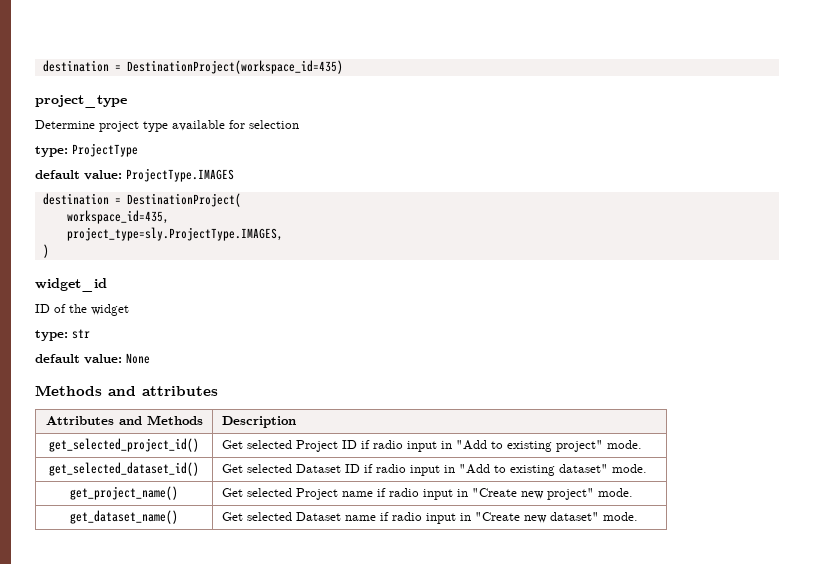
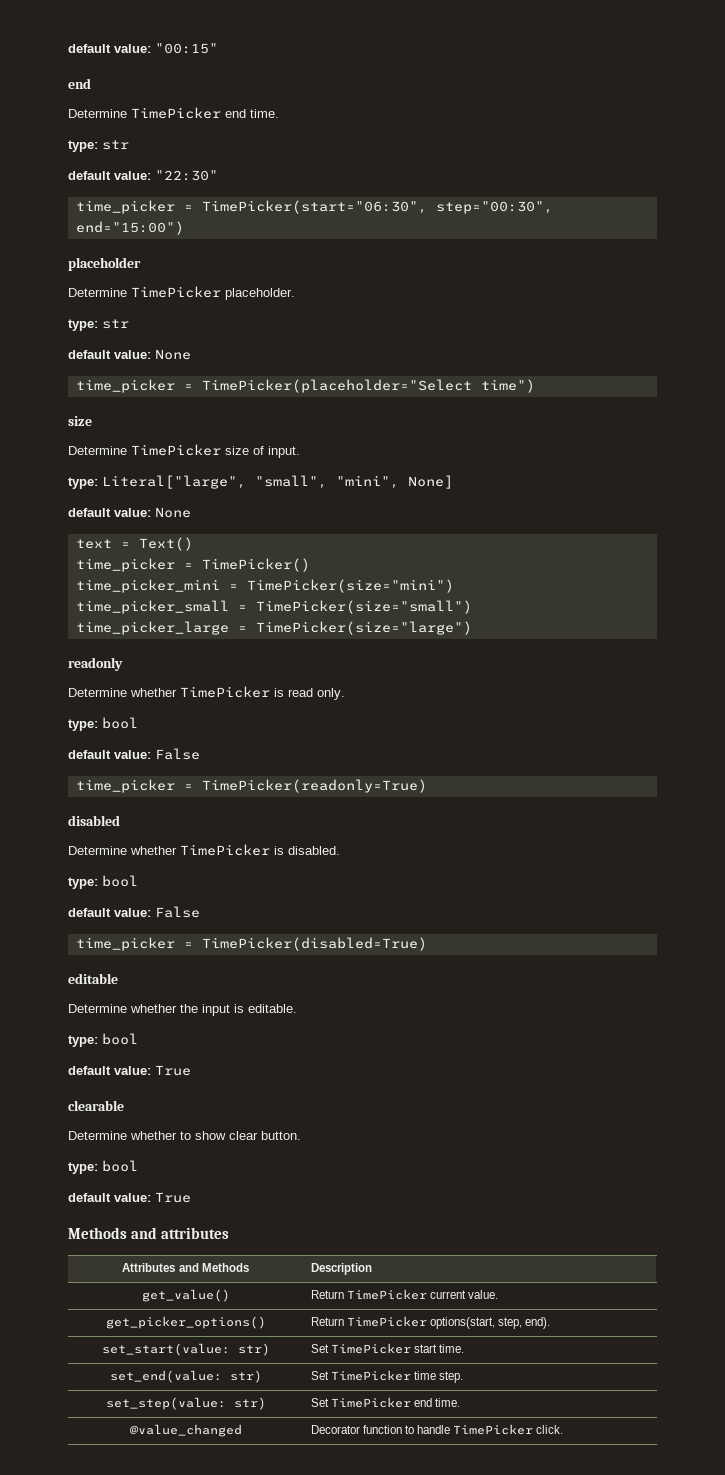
[42,60,343,74] [35,95,127,108] [35,120,299,132] [35,143,138,157] [35,168,234,182] [42,193,241,207] [66,210,169,224] [66,227,283,241] [42,244,49,258] [35,278,107,292] [35,304,129,316] destination = DestinationProject(workspace_id=435) // project_type // Determine project type available for selection // type: ProjectType // default value: ProjectType.IMAGES // destination = DestinationProject( // workspace_id=435, // project_type=sly.ProjectType.IMAGES, // ) // widget_id // ID of the widget -> [68,43,218,54] [68,78,91,89] [68,107,279,119] [68,140,129,152] [68,170,218,181] [75,200,553,214] [75,221,184,235] [68,257,141,271] [68,286,295,300] default value: "00:15" // end // Determine TimePicker end time. // type: str // default value: "22:30" // time_picker = TimePicker(start="06:30", step="00:30", end="15:00") // placeholder // Determine TimePicker placeholder.
(150, 358) none -> [75,379,535,393] [68,416,92,426] [68,444,300,458] [68,475,453,489] [68,507,191,518] [75,537,193,551] [75,558,310,572] [75,579,454,593] [75,600,472,614] [75,621,472,635] [68,657,123,671] [68,686,345,700] [68,717,138,731] [68,748,200,760] [75,779,427,793] [68,815,120,826] [68,844,340,856] [68,875,138,889] [68,906,200,918] [75,937,427,951] [68,973,118,984] [68,1004,297,1016] [68,1033,138,1047] [68,1065,191,1076] [68,1100,124,1111] [68,1131,301,1140] [68,1160,138,1174] [68,1192,191,1203] // time_picker = TimePicker(placeholder="Select time") // size // Determine TimePicker size of input. // type: Literal["large", "small", "mini", None] // default value: None // text = Text() // time_picker = TimePicker() // time_picker_mini = TimePicker(size="mini") // time_picker_small = TimePicker(size="small") // time_picker_large = TimePicker(size="large") // readonly // Determine whether TimePicker is read only. // type: bool // default value: False // time_picker = TimePicker(readonly=True) // disabled // Determine whether TimePicker is disabled. // type: bool // default value: False // time_picker = TimePicker(disabled=True) // editable // Determine whether the input is editable. // type: bool // default value: True // clearable // Determine whether to show clear button. // type: bool // default value: True
[49,438,199,452] [222,440,643,452] [49,462,199,476] [222,464,648,476] [70,486,178,500] [222,488,634,500] [70,510,178,524] [222,512,639,524] get_selected_project_id() | Get selected Project ID if radio input in "Add to existing project" mode. // get_selected_dataset_id() | Get selected Dataset ID if radio input in "Add to existing dataset" mode. // get_project_name() | Get selected Project name if radio input in "Create new project" mode. // get_dataset_name() | Get selected Dataset name if radio input in "Create new dataset" mode. -> [141,1289,230,1302] [310,1289,499,1300] [105,1316,266,1329] [310,1316,551,1329] [101,1343,270,1356] [310,1343,465,1354] [109,1370,262,1383] [310,1370,464,1383] [105,1397,266,1410] [310,1397,461,1408] [129,1424,242,1437] [310,1424,564,1435] get_value() | Return TimePicker current value. // get_picker_options() | Return TimePicker options(start, step, end). // set_start(value: str) | Set TimePicker start time. // set_end(value: str) | Set TimePicker time step. // set_step(value: str) | Set TimePicker end time. // @value_changed | Decorator function to handle TimePicker click.

